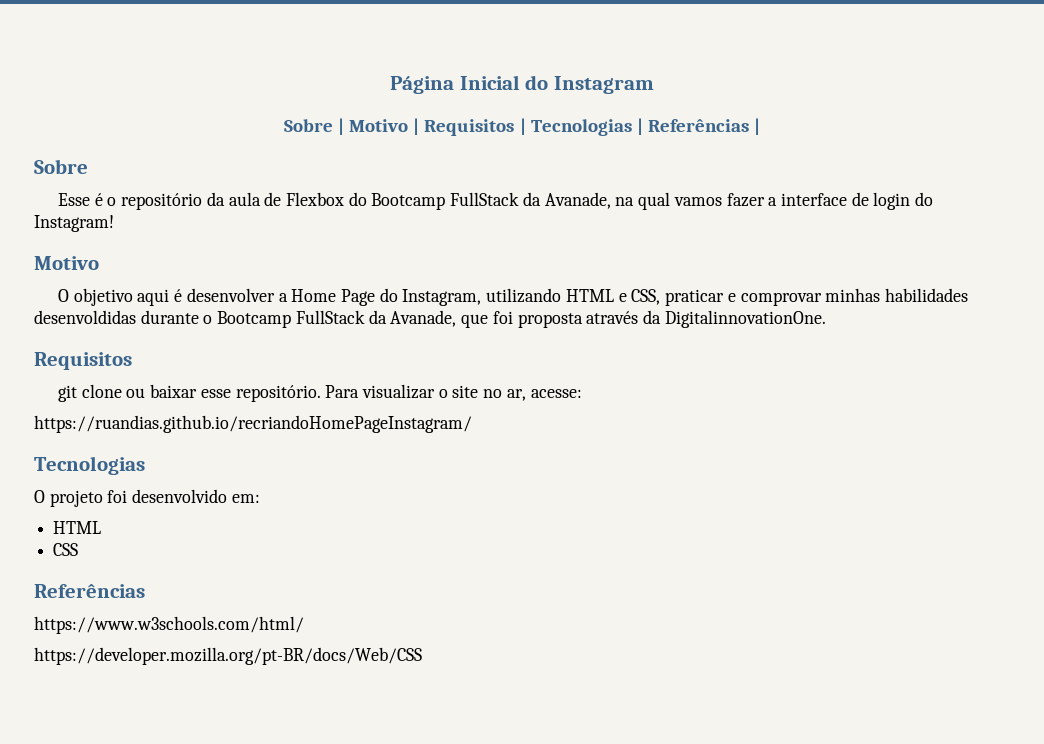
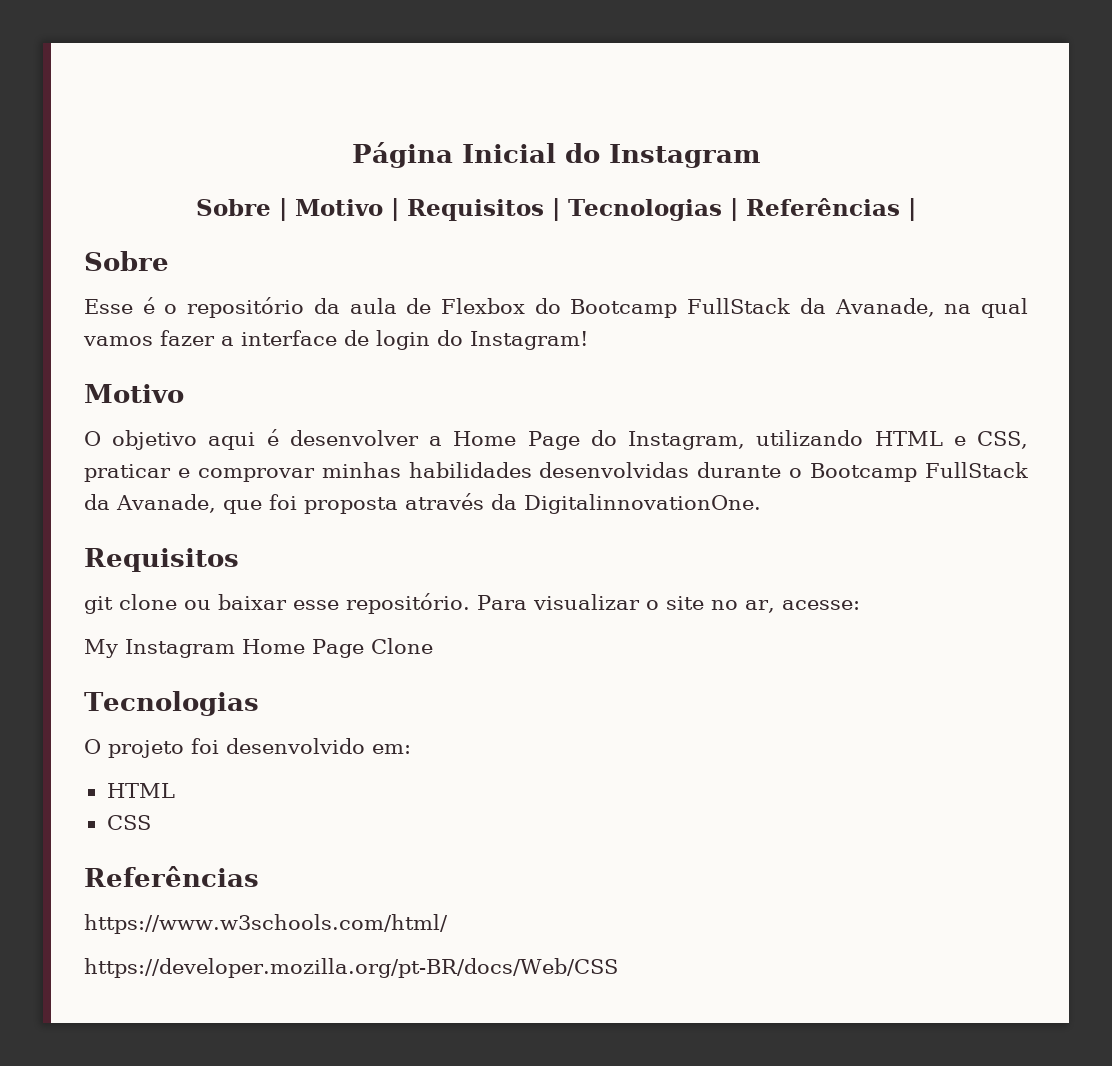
[34,310,136,324] desenvoldidas -> [539,462,690,478] desenvolvidas
[34,415,472,433] https://ruandias.github.io/recriandoHomePageInstagram/ -> [84,638,433,658] My Instagram Home Page Clone

